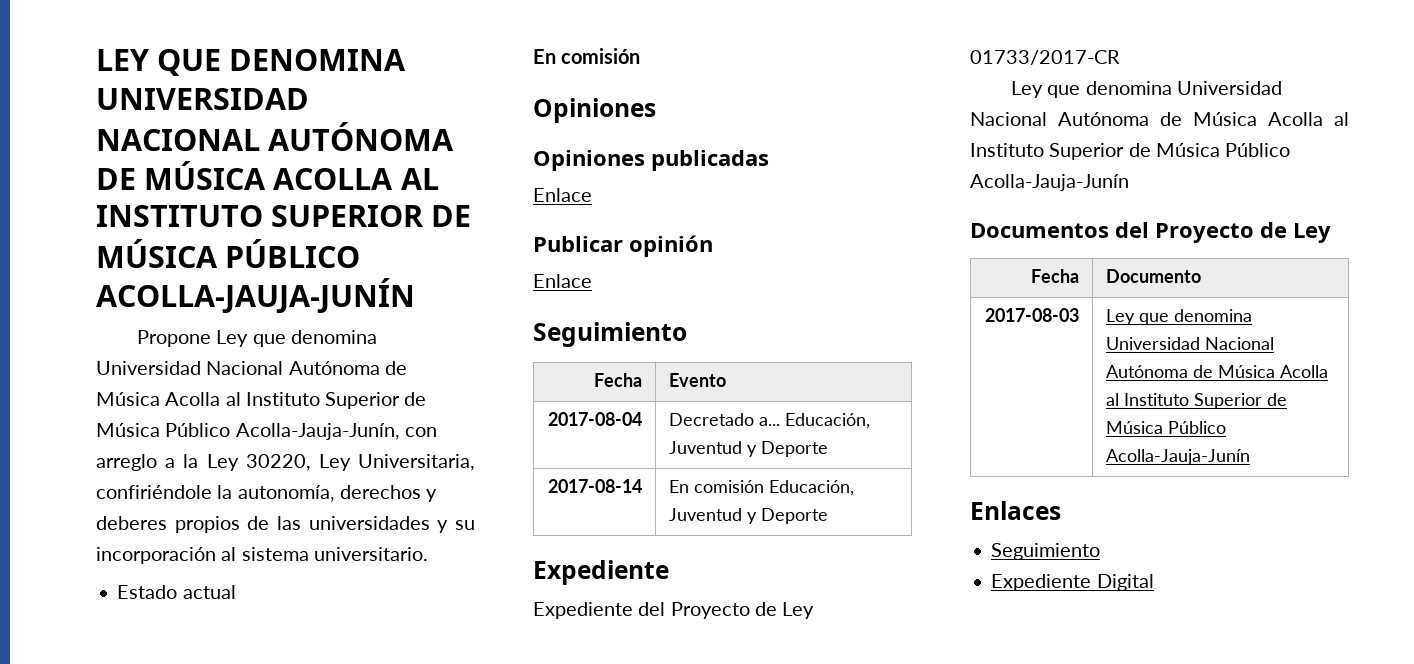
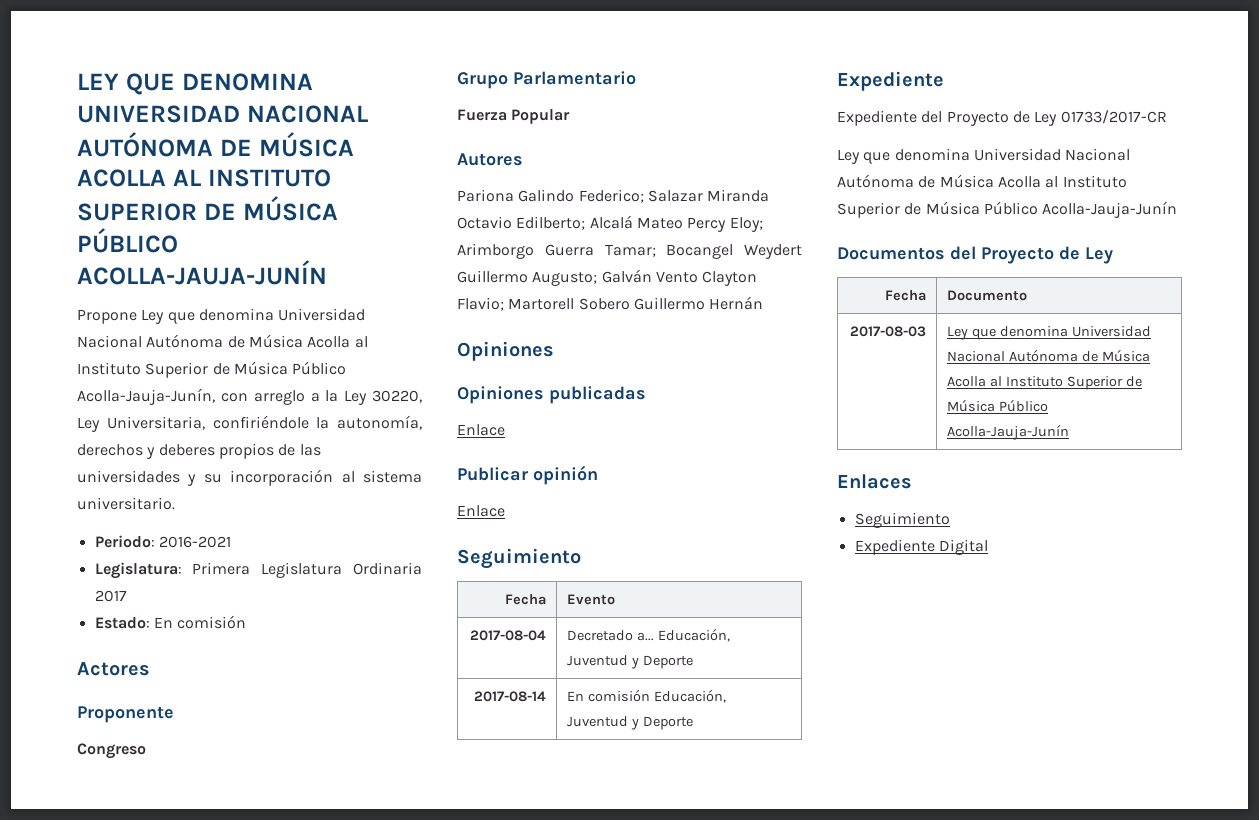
[117,585,236,599] [533,48,641,64] Estado actual // En comisión -> [94,535,231,548] [94,562,422,579] [94,590,127,602] [94,615,247,629] [77,662,150,676] [77,706,174,723] [77,743,146,759] [457,71,636,89] [457,109,571,124] [457,153,523,166] [457,189,770,203] [457,215,763,232] [457,243,802,259] [457,269,758,286] [457,296,764,311] Periodo: 2016-2021 // Legislatura: Primera Legislatura Ordinaria 2017 // Estado: En comisión // Actores // Proponente // Congreso // Grupo Parlamentario // Fuerza Popular // Autores // Pariona Galindo Federico; Salazar Miranda Octavio Edilberto; Alcalá Mateo Percy Eloy; Arimborgo Guerra Tamar; Bocangel Weydert Guillermo Augusto; Galván Vento Clayton Flavio; Martorell Sobero Guillermo Hernán

